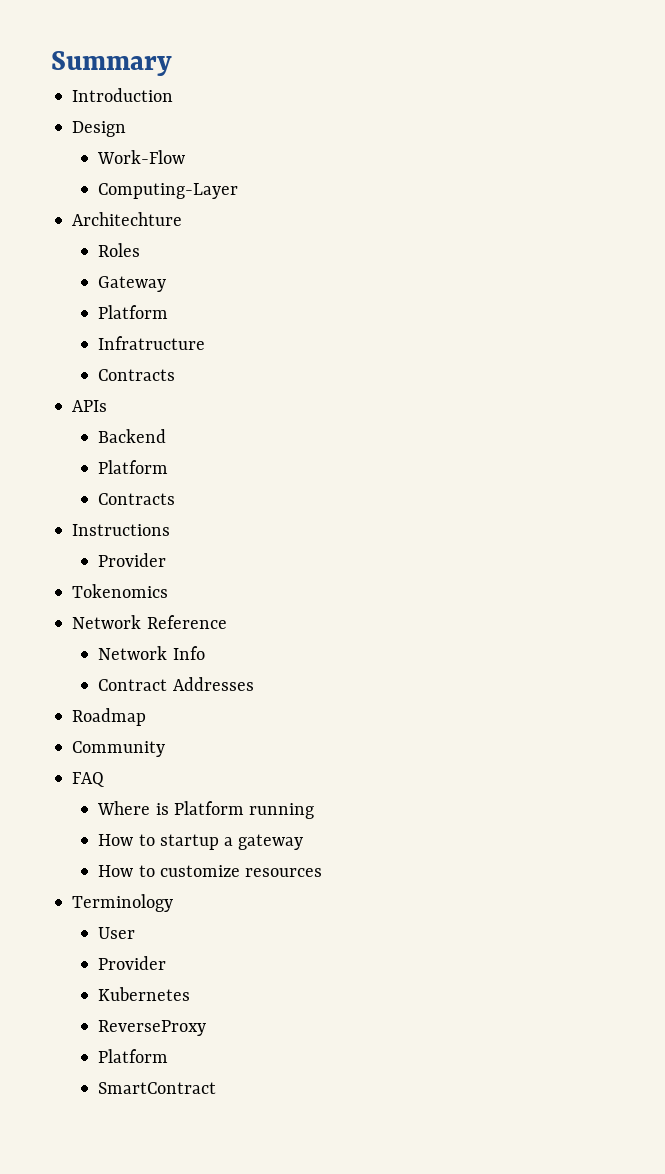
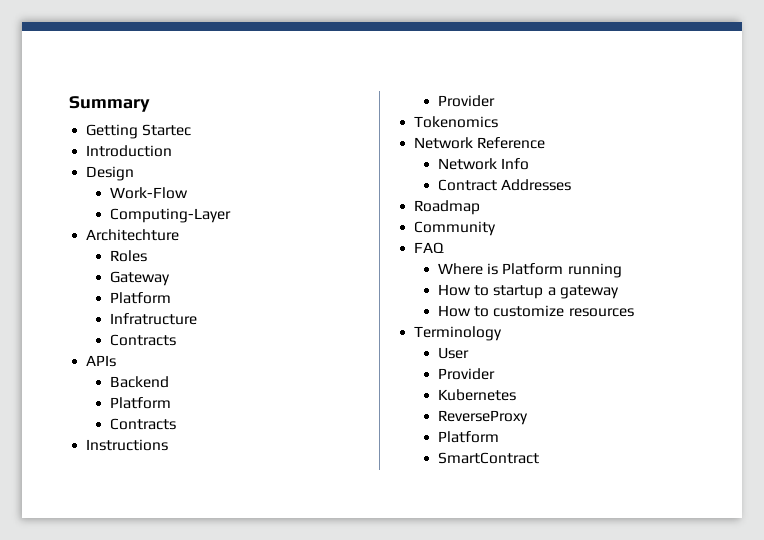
(172, 63) none -> [86,124,192,139] // Getting Startec

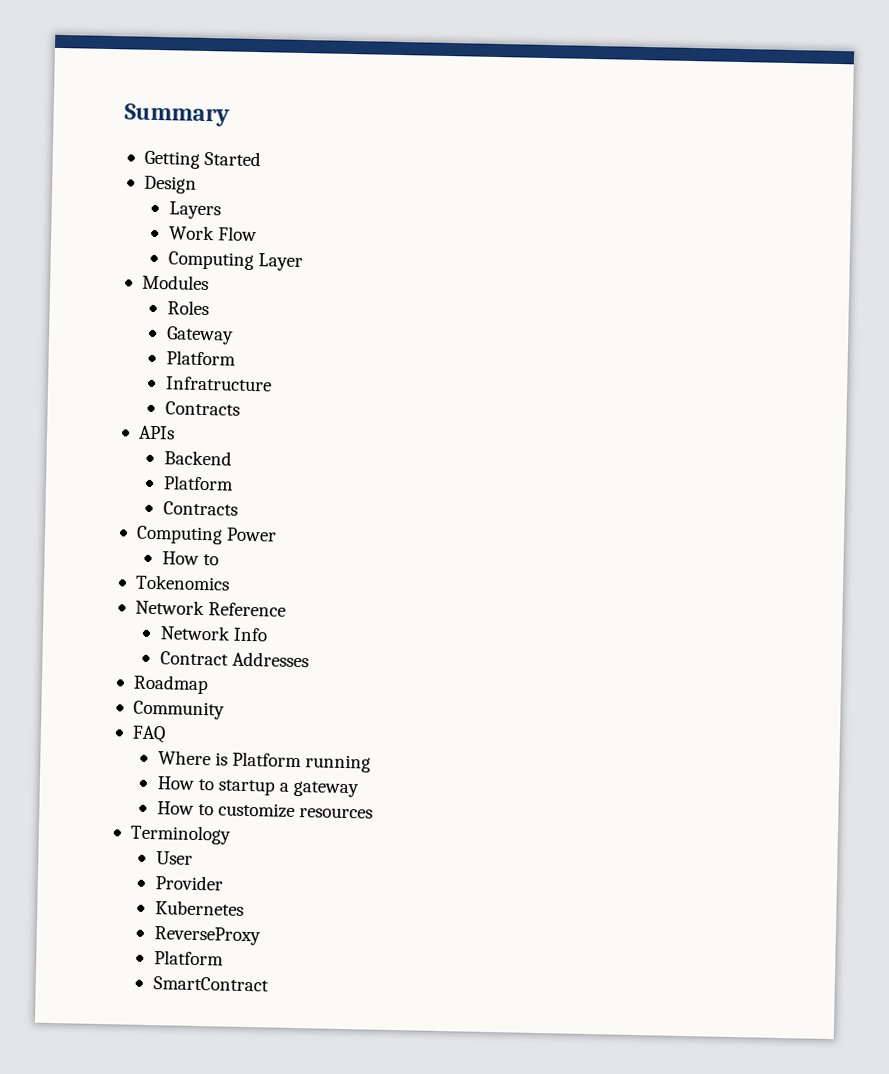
[142,124,192,136] [86,145,173,157] Startec // Introduction -> [204,150,262,167] Started
[110,187,189,199] [110,208,232,223] [86,229,180,241] Work-Flow // Computing-Layer // Architechture -> [168,201,221,220] [168,225,257,242] [167,251,303,272] [141,274,209,291] Layers // Work Flow // Computing Layer // Modules
[86,439,169,451] [438,95,496,107] Instructions // Provider -> [135,525,278,545] [161,551,219,566] Computing Power // How to

